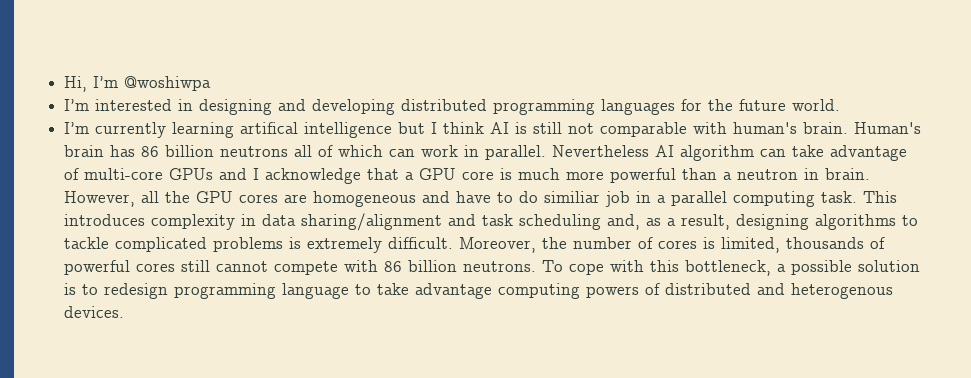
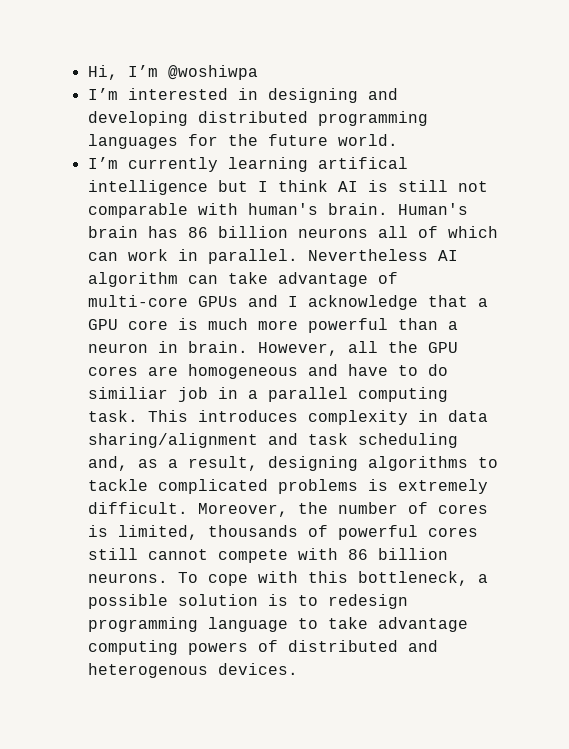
[220,146,289,157] neutrons -> [297,228,368,238] neurons
[737,169,799,180] neutron -> [87,343,148,353] neuron
[463,261,537,272] neutrons. -> [87,573,168,583] neurons.

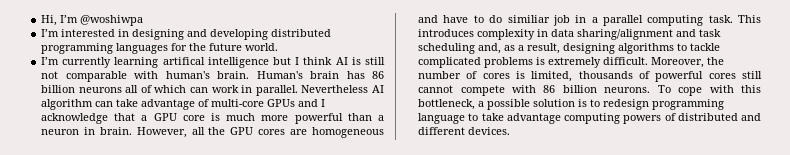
[87,663,208,678] heterogenous -> [418,127,466,135] different

